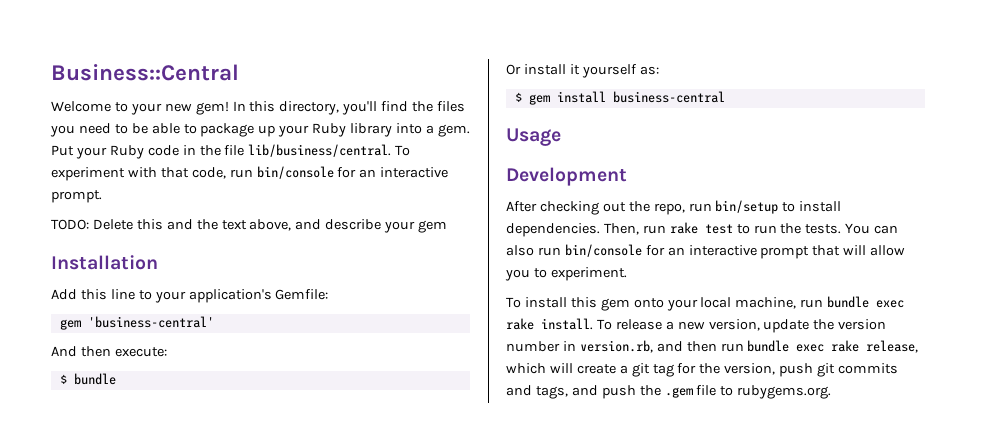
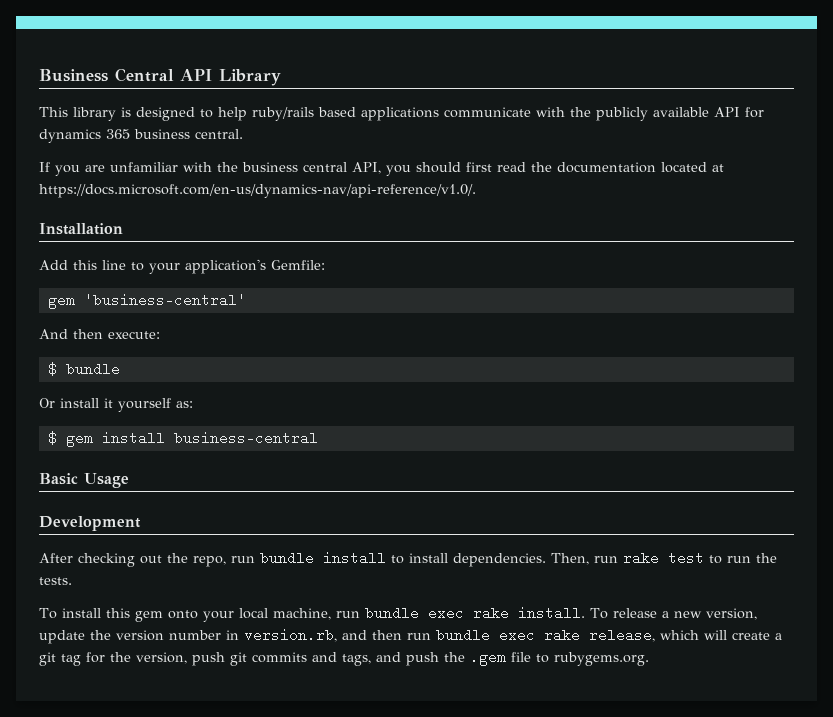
[51,64,239,81] [51,101,466,115] [50,123,470,137] [51,144,411,159] [51,166,449,181] [51,190,102,203] [51,219,448,233] Business::Central // Welcome to your new gem! In this directory, you'll find the files you need to be able to package up your Ruby library into a gem. Put your Ruby code in the file lib/business/central. To experiment with that code, run bin/console for an interactive prompt. // TODO: Delete this and the text above, and describe your gem -> [39,68,281,86] [39,107,764,121] [39,129,243,143] [39,162,724,176] [39,184,476,198] Business Central API Library // This library is designed to help ruby/rails based applications communicate with the publicly available API for dynamics 365 business central. // If you are unfamiliar with the business central API, you should first read the documentation located at https://docs.microsoft.com/en-us/dynamics-nav/api-reference/v1.0/.
(725, 97) none -> [39,473,78,485] Basic
[715,200,779,214] bin/setup -> [260,551,386,565] bundle install
[845,223,899,234] [506,244,906,259] [505,267,627,281] You can also run bin/console for an interactive prompt that will allow you to experiment. -> (72, 581) none

